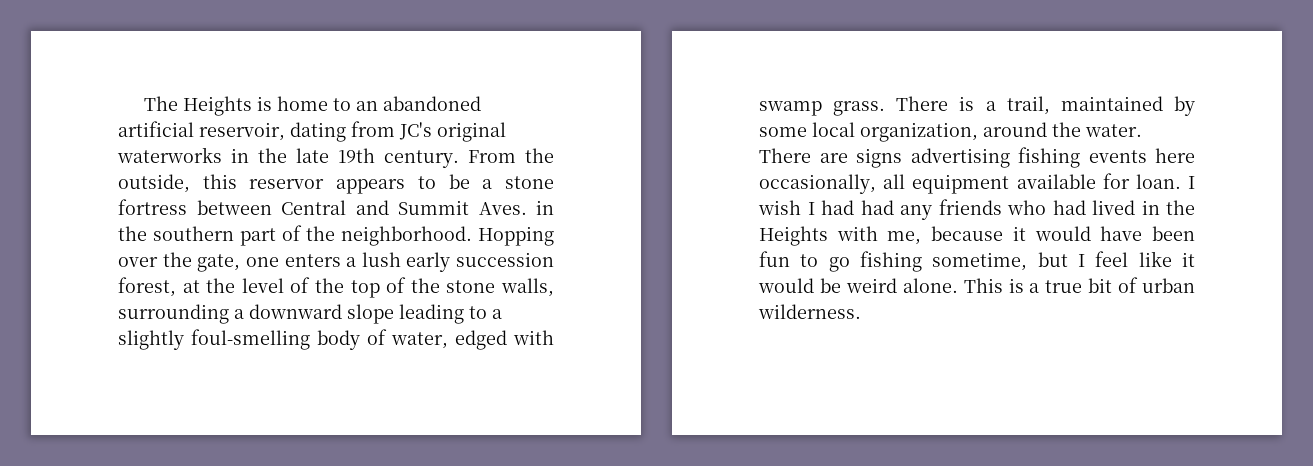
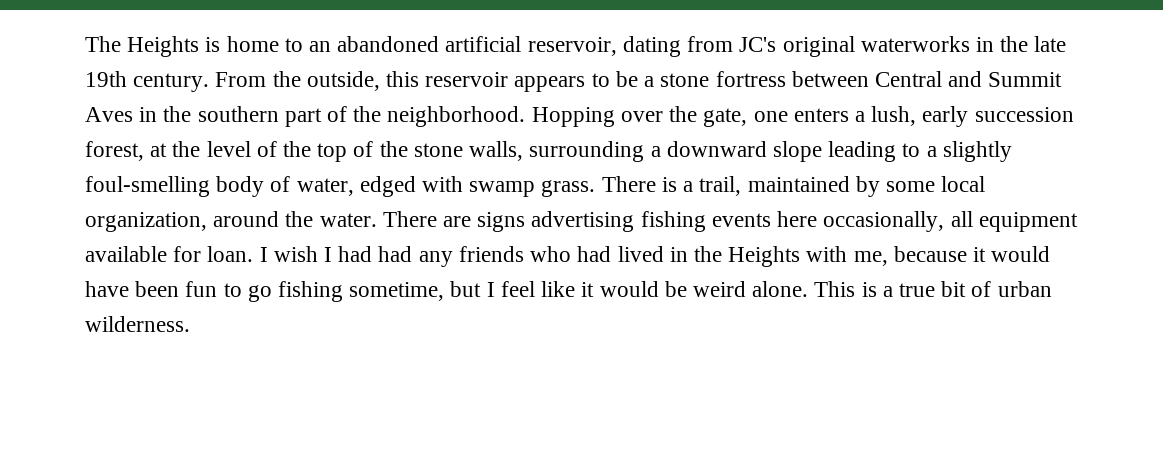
[249,179,325,189] reservor -> [425,72,509,87] reservoir
[478,202,527,215] Aves. -> [85,107,133,122] Aves
[361,252,401,267] lush -> [871,106,917,126] lush,

